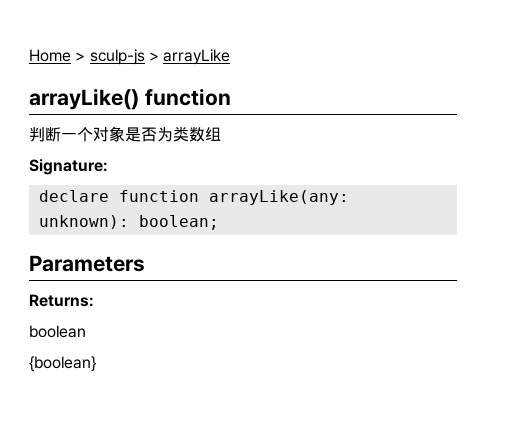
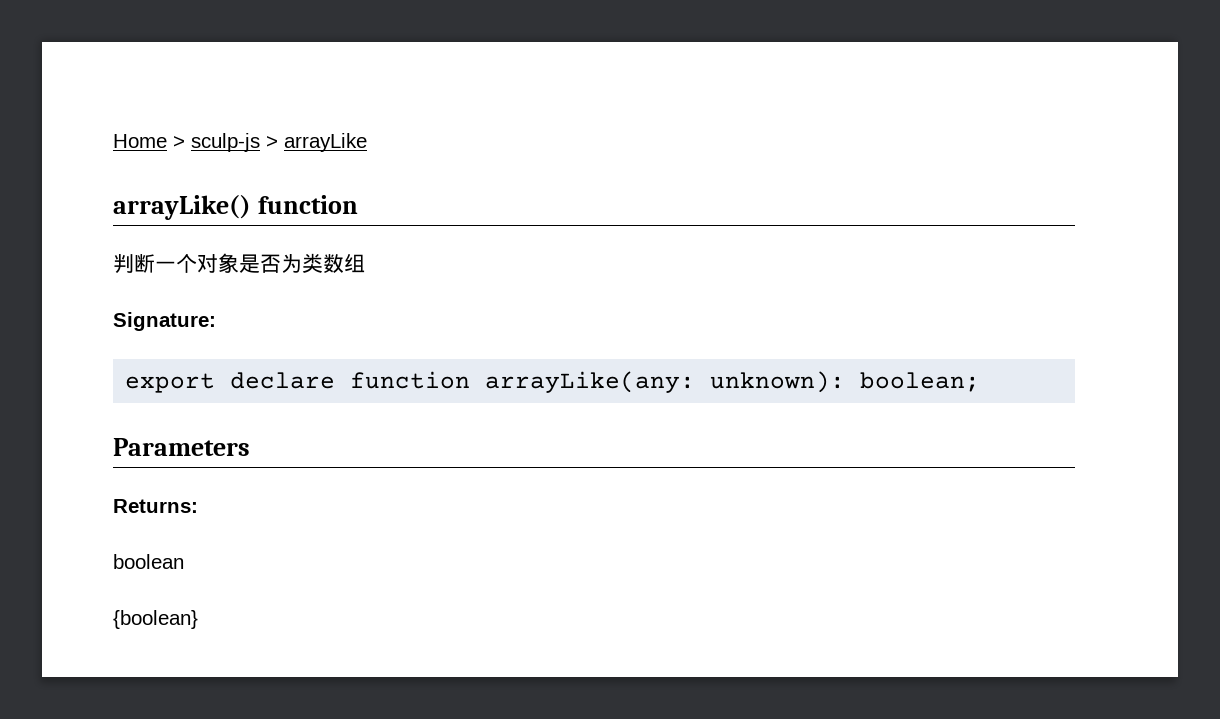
(108, 167) none -> [125,373,216,393] export

